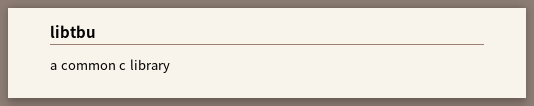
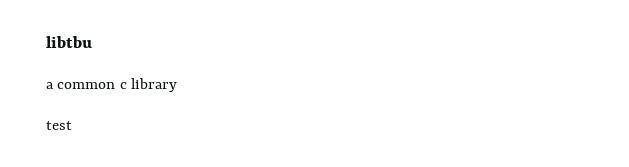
(170, 66) none -> [46,121,72,130] // test

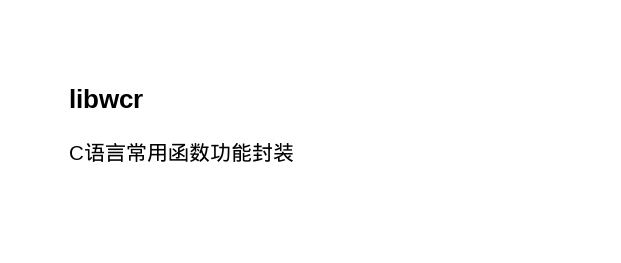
[46,36,92,48] [46,78,178,92] [46,121,72,130] libtbu // a common c library // test -> [69,89,143,108] [69,142,294,162] libwcr // C语言常用函数功能封装

